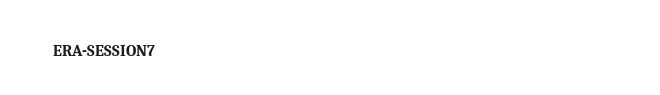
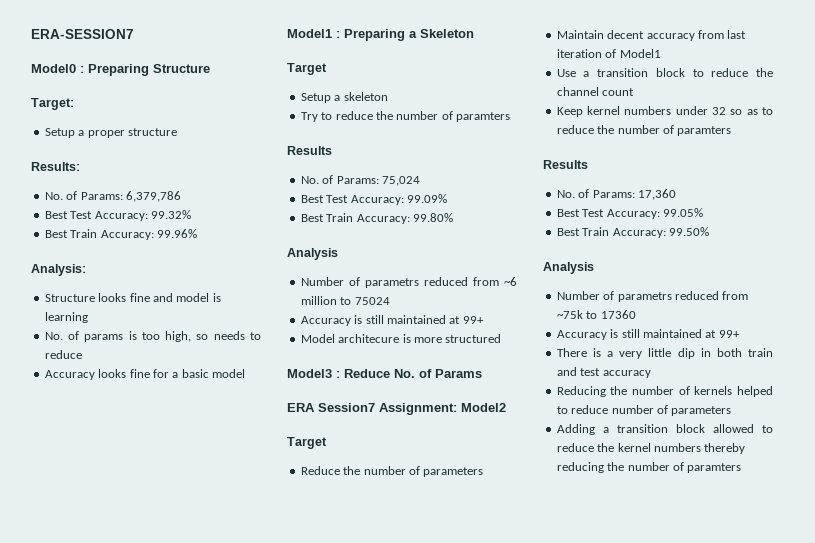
(155, 50) none -> [31,64,210,76] [31,98,74,110] [44,128,177,138] [31,162,80,171] [44,191,181,202] [44,210,191,221] [44,229,197,240] [31,264,86,276] [44,293,221,302] [44,312,88,323] [44,331,261,342] [44,350,82,359] [44,369,245,380] [287,29,474,41] [287,63,327,75] [300,92,388,103] [300,111,510,122] [287,146,332,155] [300,175,420,186] [300,194,447,205] [300,213,453,224] [287,248,338,260] [300,277,517,288] [300,296,390,305] [300,315,484,326] [300,334,502,343] [287,369,482,378] [287,403,506,415] [287,437,327,449] [300,466,484,477] [556,30,747,41] [556,49,661,58] [556,68,773,77] [556,87,635,96] [556,106,773,117] [556,125,732,136] [543,160,588,169] [556,189,676,200] [556,208,703,219] [556,227,709,238] [543,262,594,274] [556,291,749,302] [556,310,636,319] [556,329,740,340] [556,348,773,359] [556,367,651,378] [556,386,773,397] [556,405,732,416] [556,424,773,435] [556,443,746,454] [556,462,742,473] // Model0 : Preparing Structure // Target: // Setup a proper structure // Results: // No. of Params: 6,379,786 // Best Test Accuracy: 99.32% // Best Train Accuracy: 99.96% // Analysis: // Structure looks fine and model is learning // No. of params is too high, so needs to reduce // Accuracy looks fine for a basic model // Model1 : Preparing a Skeleton // Target // Setup a skeleton // Try to reduce the number of paramters // Results // No. of Params: 75,024 // Best Test Accuracy: 99.09% // Best Train Accuracy: 99.80% // Analysis // Number of parametrs reduced from ~6 million to 75024 // Accuracy is still maintained at 99+ // Model architecure is more structured // Model3 : Reduce No. of Params // ERA Session7 Assignment: Model2 // Target // Reduce the number of parameters // Maintain decent accuracy from last iteration of Model1 // Use a transition block to reduce the channel count // Keep kernel numbers under 32 so as to reduce the number of paramters // Results // No. of Params: 17,360 // Best Test Accuracy: 99.05% // Best Train Accuracy: 99.50% // Analysis // Number of parametrs reduced from ~75k to 17360 // Accuracy is still maintained at 99+ // There is a very little dip in both train and test accuracy // Reducing the number of kernels helped to reduce number of parameters // Adding a transition block allowed to reduce the kernel numbers thereby reducing the number of paramters

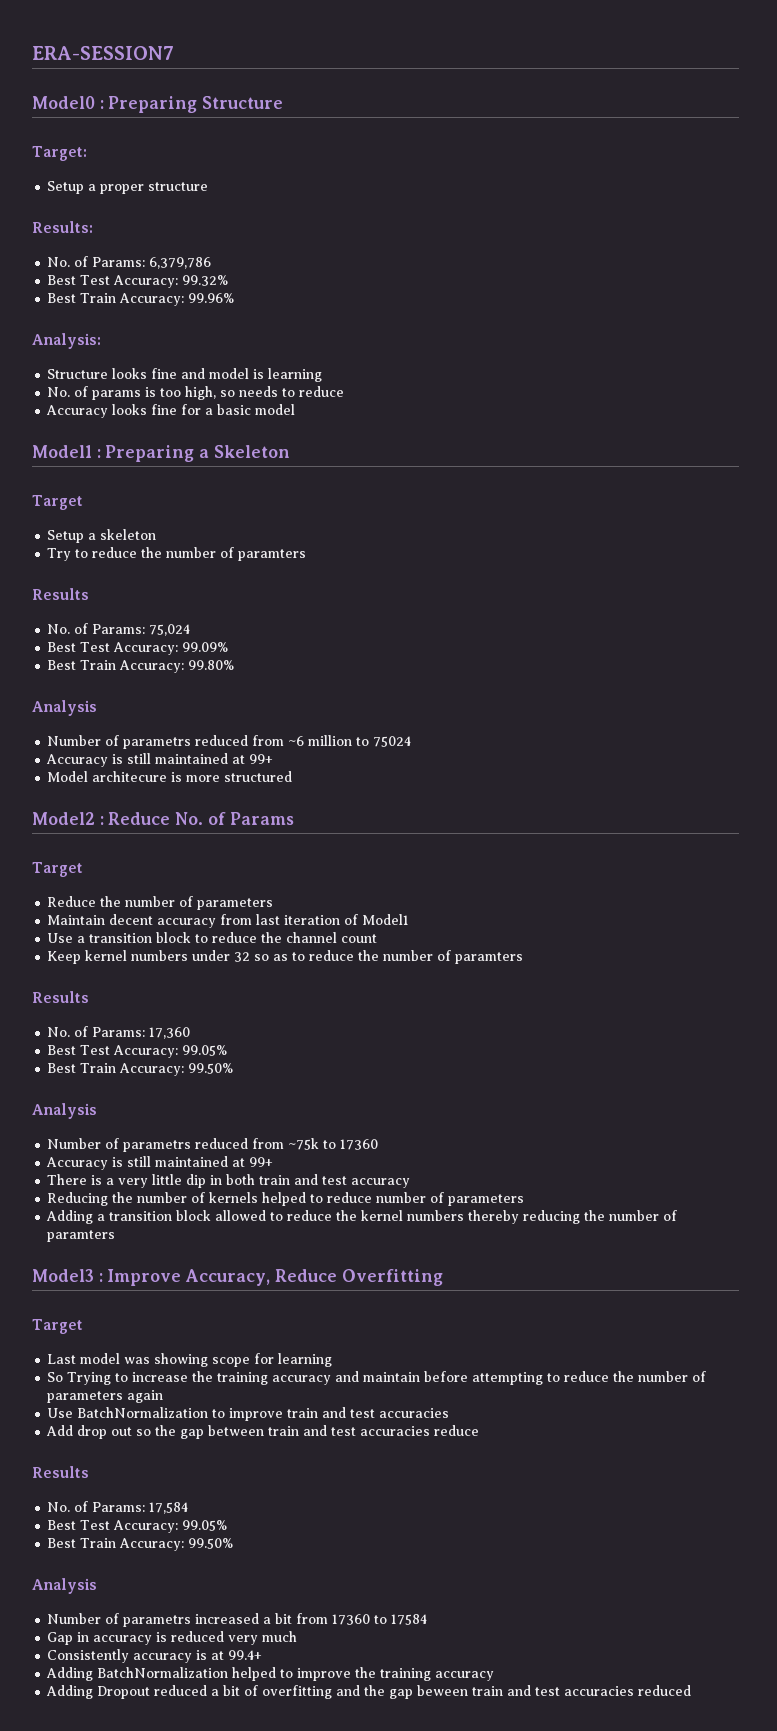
[287,369,332,378] Model3 -> [32,812,95,825] Model2
[287,403,506,415] // ERA Session7 Assignment: Model2 -> (294, 818) none
(742, 468) none -> [32,1269,443,1286] [32,1319,83,1334] [47,1353,333,1367] [47,1371,707,1385] [47,1390,164,1403] [47,1407,450,1421] [46,1425,480,1439] [32,1466,89,1478] [47,1501,189,1514] [47,1520,228,1533] [47,1538,234,1551] [32,1578,97,1594] [47,1613,428,1627] [47,1631,298,1645] [47,1649,263,1663] [46,1667,495,1681] [46,1685,692,1699] // Model3 : Improve Accuracy, Reduce Overfitting // Target // Last model was showing scope for learning // So Trying to increase the training accuracy and maintain before attempting to reduce the number of parameters again // Use BatchNormalization to improve train and test accuracies // Add drop out so the gap between train and test accuracies reduce // Results // No. of Params: 17,584 // Best Test Accuracy: 99.05% // Best Train Accuracy: 99.50% // Analysis // Number of parametrs increased a bit from 17360 to 17584 // Gap in accuracy is reduced very much // Consistently accuracy is at 99.4+ // Adding BatchNormalization helped to improve the training accuracy // Adding Dropout reduced a bit of overfitting and the gap beween train and test accuracies reduced

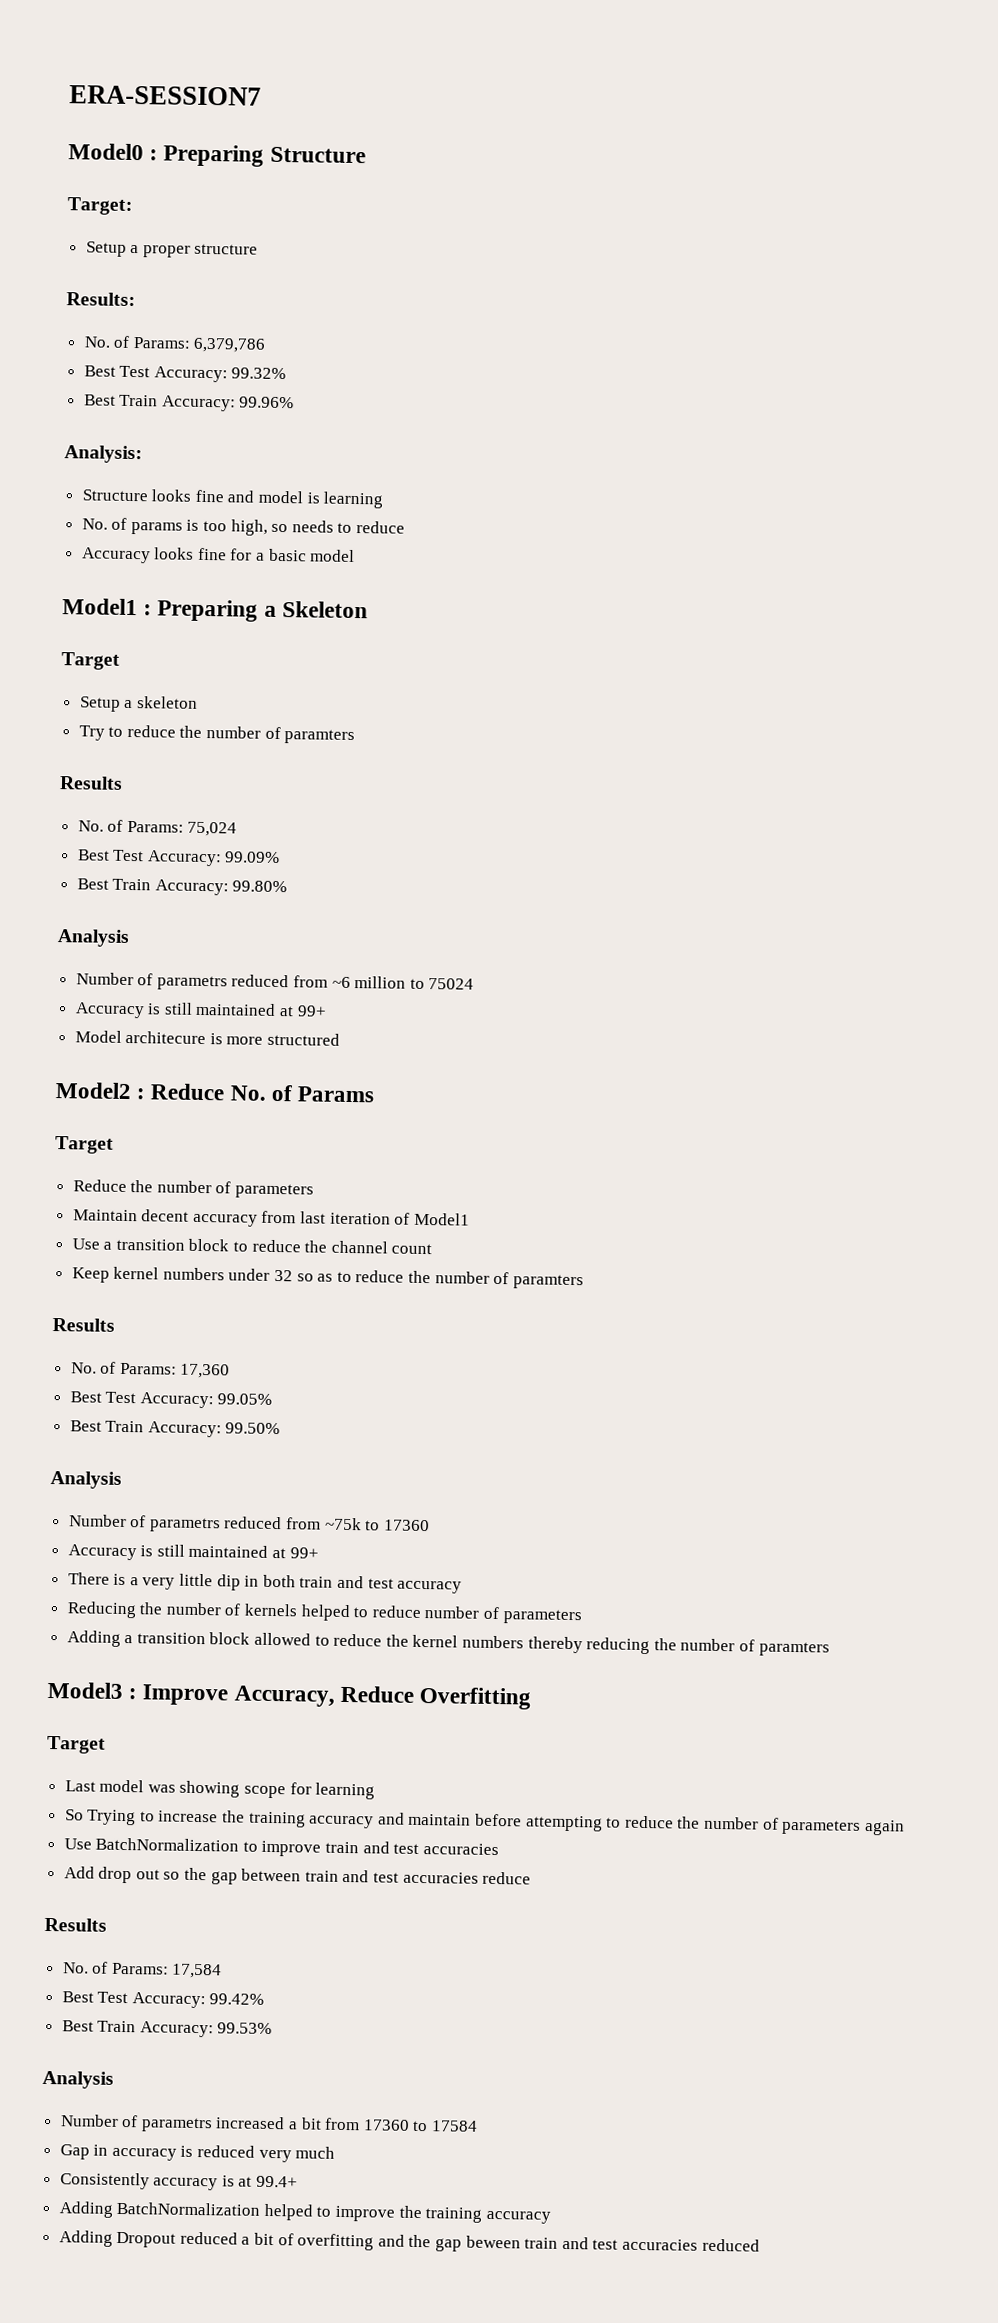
[182,1520,228,1531] [47,1538,234,1551] 99.05% // Best Train Accuracy: 99.50% -> [209,1993,265,2005] [61,2020,273,2038] 99.42% // Best Train Accuracy: 99.53%

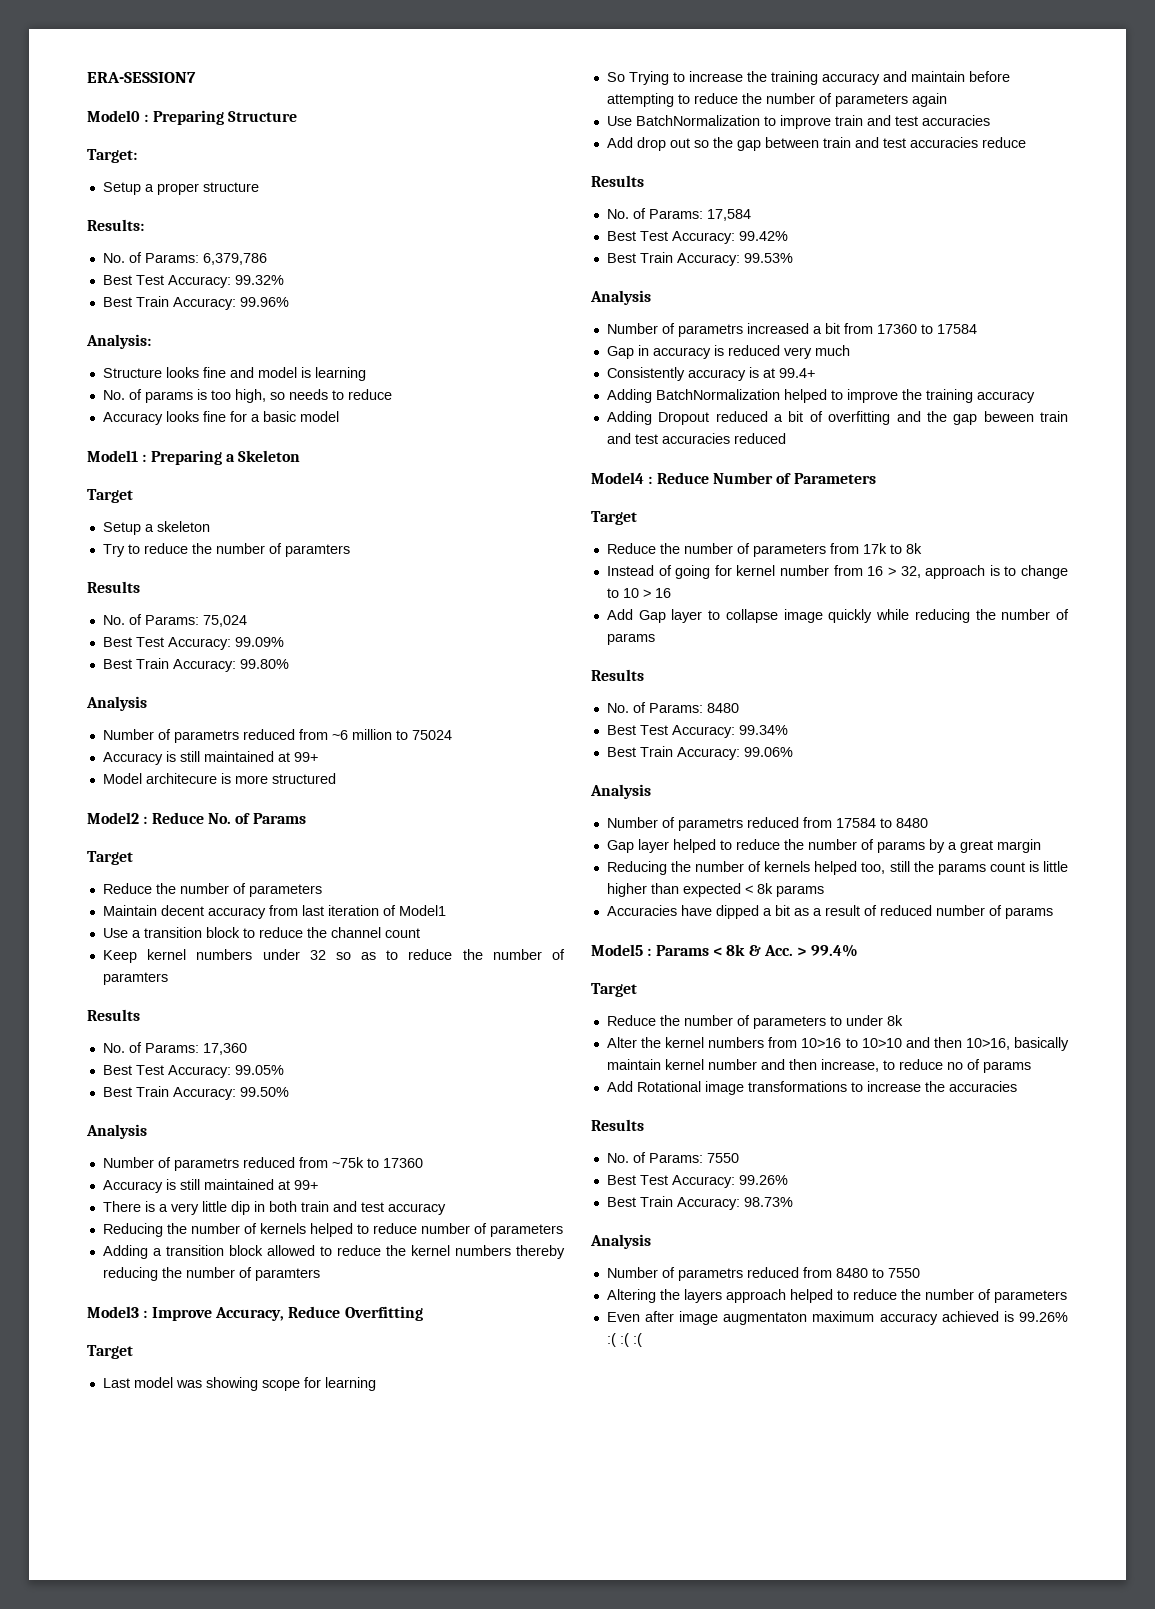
(760, 2245) none -> [591,472,876,484] [591,511,637,525] [606,543,922,557] [606,565,1069,579] [606,588,671,598] [606,609,1069,623] [606,633,655,645] [591,669,644,681] [606,702,739,713] [606,725,788,738] [606,746,793,760] [590,784,651,799] [606,817,928,831] [606,839,1041,853] [606,861,1068,875] [606,883,824,897] [606,905,1053,919] [591,944,858,957] [591,983,637,997] [606,1015,903,1029] [606,1037,1069,1051] [606,1059,1031,1073] [606,1081,1017,1095] [591,1119,644,1131] [606,1152,739,1163] [606,1175,788,1188] [606,1196,793,1210] [590,1234,651,1249] [606,1267,920,1281] [606,1289,1067,1303] [606,1311,1068,1325] [606,1333,642,1347] // Model4 : Reduce Number of Parameters // Target // Reduce the number of parameters from 17k to 8k // Instead of going for kernel number from 16 > 32, approach is to change to 10 > 16 // Add Gap layer to collapse image quickly while reducing the number of params // Results // No. of Params: 8480 // Best Test Accuracy: 99.34% // Best Train Accuracy: 99.06% // Analysis // Number of parametrs reduced from 17584 to 8480 // Gap layer helped to reduce the number of params by a great margin // Reducing the number of kernels helped too, still the params count is little higher than expected < 8k params // Accuracies have dipped a bit as a result of reduced number of params // Model5 : Params < 8k & Acc. > 99.4% // Target // Reduce the number of parameters to under 8k // Alter the kernel numbers from 10>16 to 10>10 and then 10>16, basically maintain kernel number and then increase, to reduce no of params // Add Rotational image transformations to increase the accuracies // Results // No. of Params: 7550 // Best Test Accuracy: 99.26% // Best Train Accuracy: 98.73% // Analysis // Number of parametrs reduced from 8480 to 7550 // Altering the layers approach helped to reduce the number of parameters // Even after image augmentaton maximum accuracy achieved is 99.26% :( :( :(

